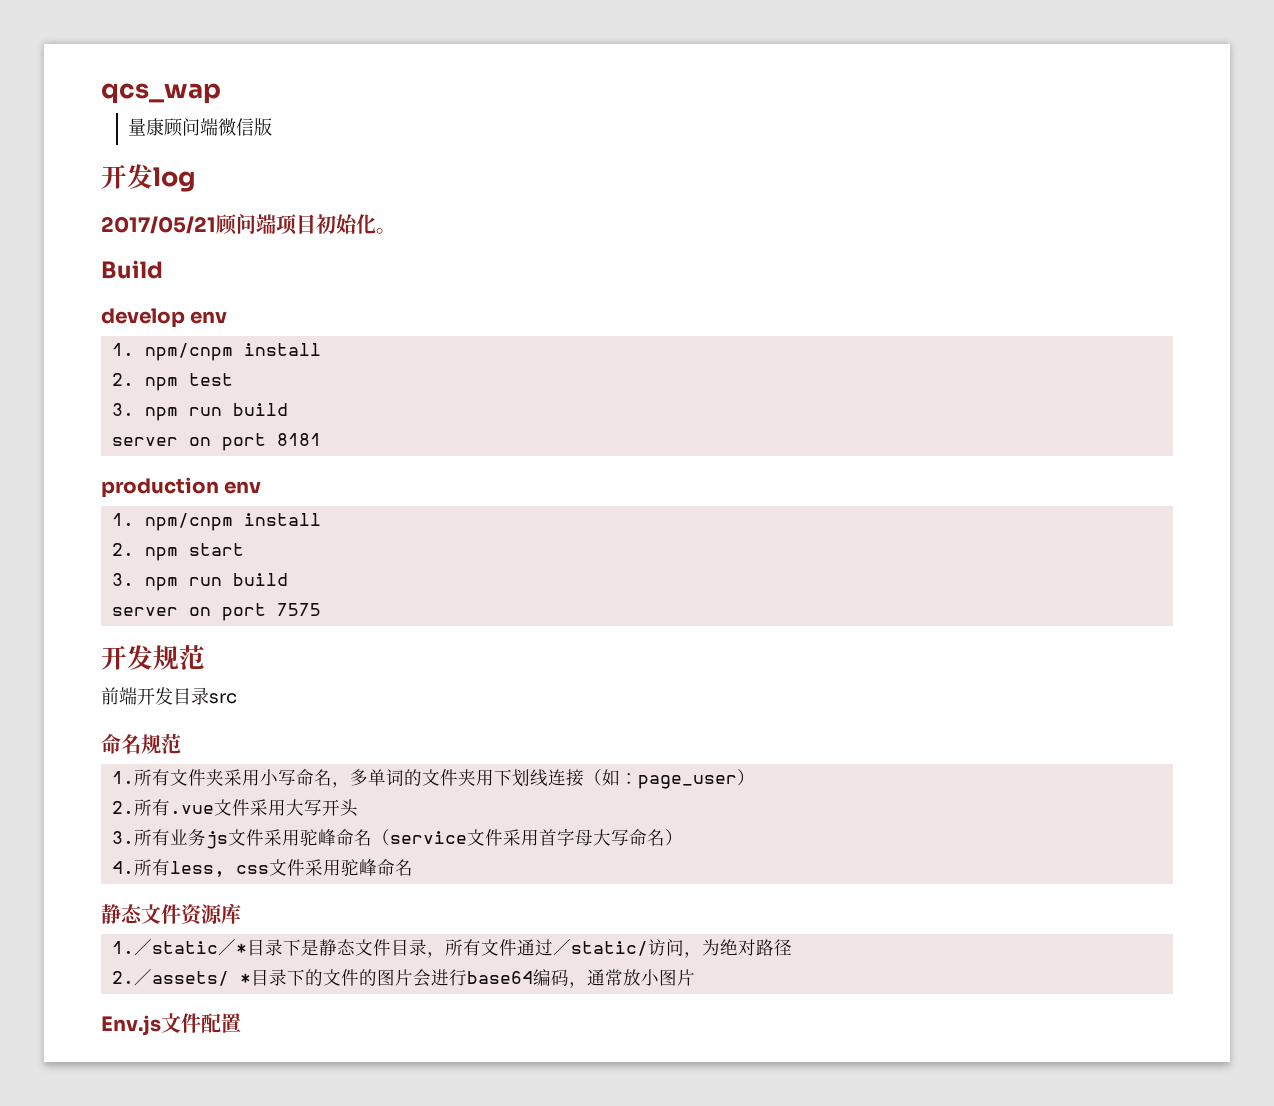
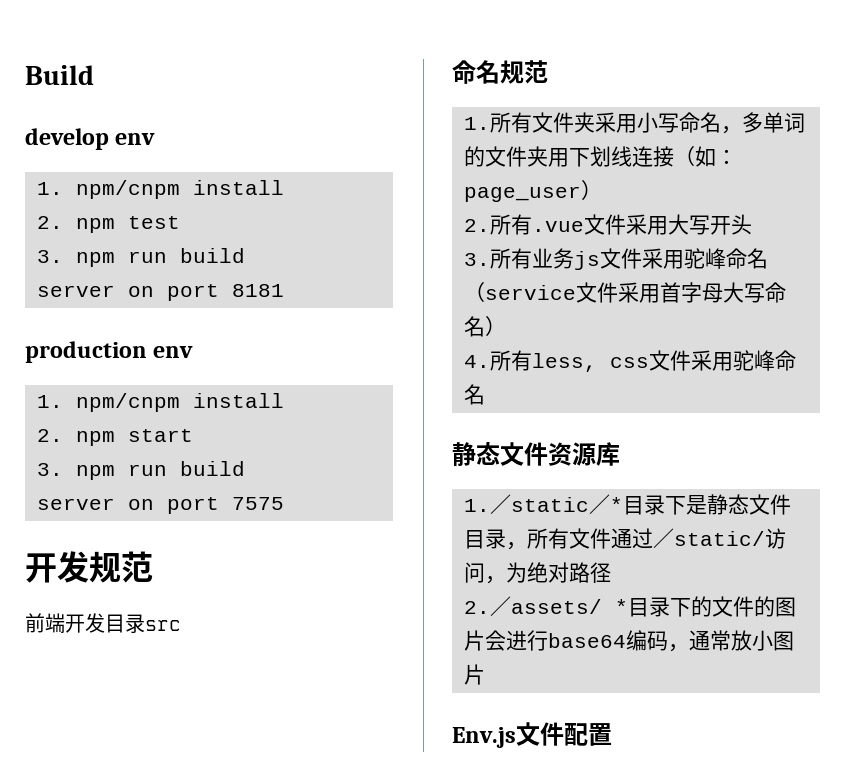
[101,83,221,104] [128,118,273,137] [101,164,196,192] [101,214,396,235] qcs_wap // 量康顾问端微信版 // 开发log // 2017/05/21顾问端项目初始化。 // -> (25, 75) none

